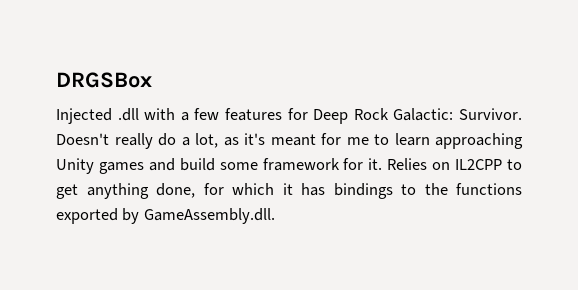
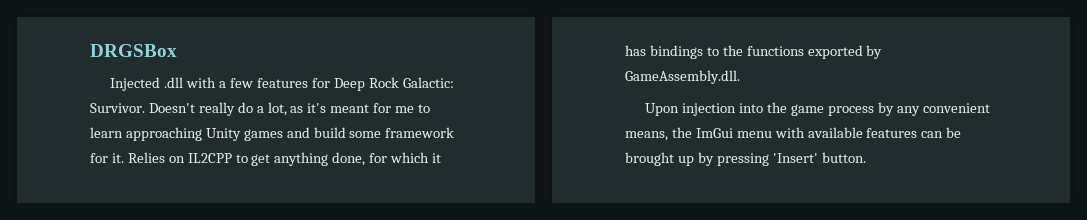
(275, 216) none -> [645,102,990,116] [625,127,962,141] [625,152,866,166] // Upon injection into the game process by any convenient means, the ImGui menu with available features can be brought up by pressing 'Insert' button.

